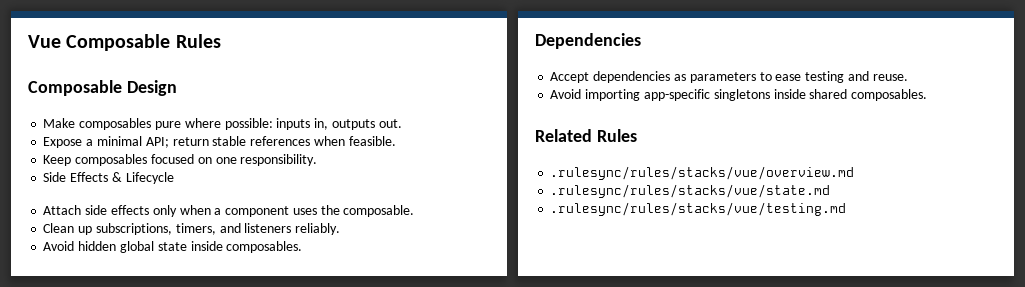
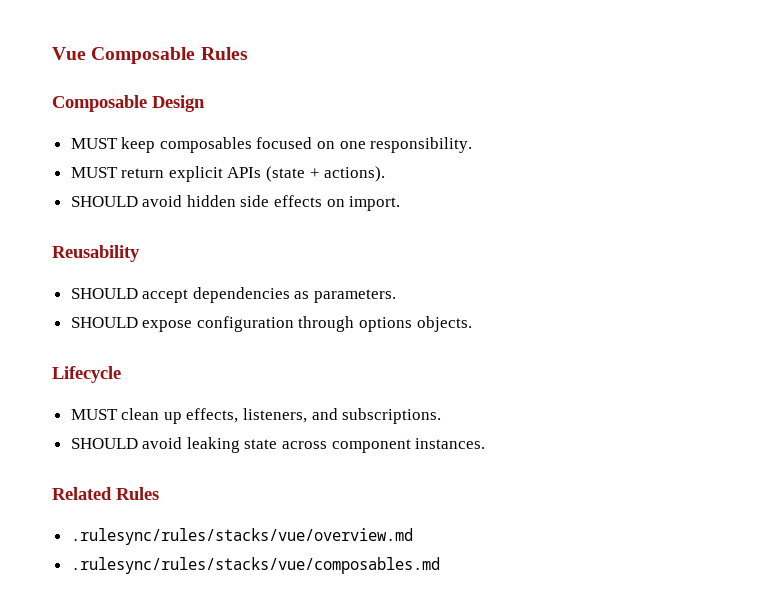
[43,118,402,130] [43,136,396,148] [43,155,72,166] Make composables pure where possible: inputs in, outputs out. // Expose a minimal API; return stable references when feasible. // Keep -> [70,137,156,153] MUST keep
[43,172,174,184] [43,205,415,217] [43,223,341,235] [43,241,303,253] [535,33,641,49] [550,71,908,83] [550,89,928,101] Side Effects & Lifecycle // Attach side effects only when a component uses the composable. // Clean up subscriptions, timers, and listeners reliably. // Avoid hidden global state inside composables. // Dependencies // Accept dependencies as parameters to ease testing and reuse. // Avoid importing app-specific singletons inside shared composables. -> [70,166,386,182] [70,195,401,211] [52,245,140,262] [70,287,397,303] [70,316,472,332] [52,366,121,383] [70,408,442,424] [70,437,486,453] MUST return explicit APIs (state + actions). // SHOULD avoid hidden side effects on import. // Reusability // SHOULD accept dependencies as parameters. // SHOULD expose configuration through options objects. // Lifecycle // MUST clean up effects, listeners, and subscriptions. // SHOULD avoid leaking state across component instances.
[550,184,831,198] [550,202,847,216] .rulesync/rules/stacks/vue/state.md // .rulesync/rules/stacks/vue/testing.md -> [70,557,440,574] .rulesync/rules/stacks/vue/composables.md

